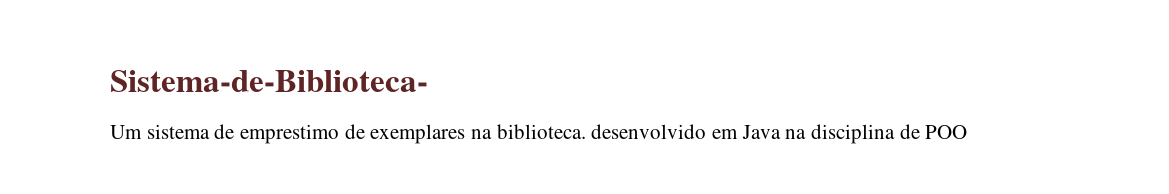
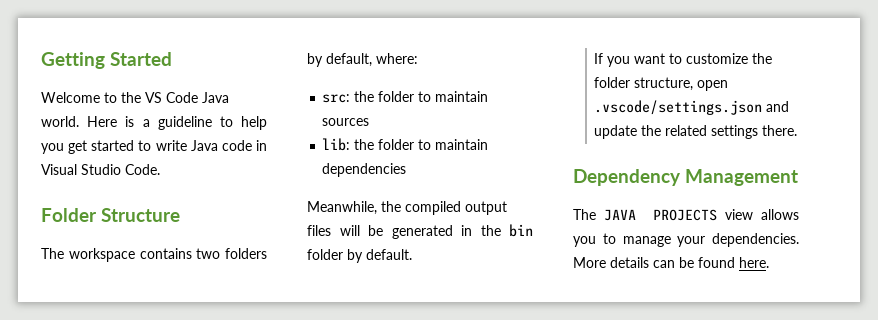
[110,70,428,92] [110,124,968,144] Sistema-de-Biblioteca- // Um sistema de emprestimo de exemplares na biblioteca. desenvolvido em Java na disciplina de POO -> [41,52,173,69] [41,92,229,103] [41,116,267,130] [41,140,267,154] [41,164,160,175] [41,208,181,222] [41,248,267,262] [307,53,418,67] [322,91,489,103] [322,118,370,126] [322,138,489,151] [322,163,407,177] [307,201,507,215] [307,224,533,239] [307,249,412,263] [594,53,773,67] [594,77,729,91] [594,100,790,115] [594,125,798,139] [573,169,799,186] [573,209,799,221] [573,233,799,247] [573,257,769,268] Getting Started // Welcome to the VS Code Java world. Here is a guideline to help you get started to write Java code in Visual Studio Code. // Folder Structure // The workspace contains two folders by default, where: // src: the folder to maintain sources // lib: the folder to maintain dependencies // Meanwhile, the compiled output files will be generated in the bin folder by default. // If you want to customize the folder structure, open .vscode/settings.json and update the related settings there. // Dependency Management // The JAVA PROJECTS view allows you to manage your dependencies. More details can be found here.

